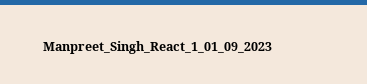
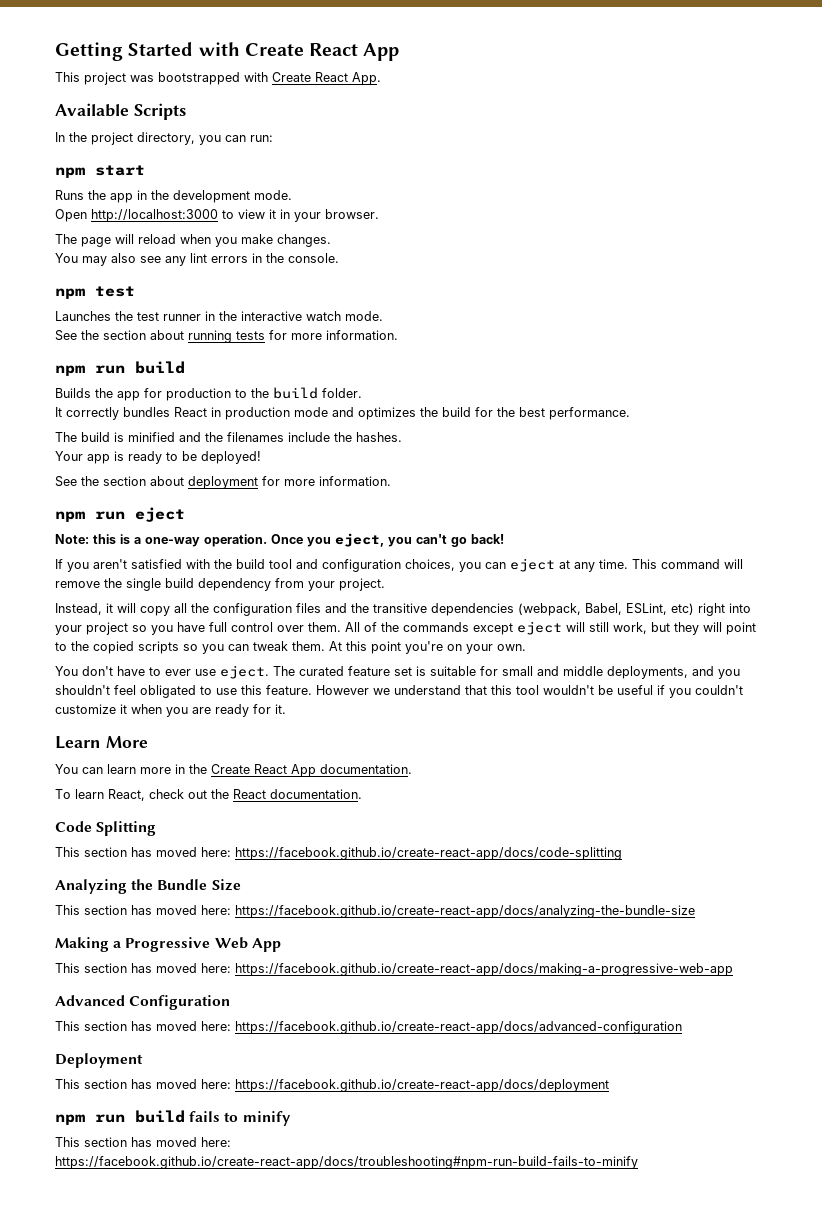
[43,41,272,54] Manpreet_Singh_React_1_01_09_2023 -> [55,42,400,61] [55,72,381,85] [55,103,186,120] [55,132,273,145] [55,165,145,178] [55,190,292,203] [55,209,379,222] [55,234,331,247] [55,253,339,266] [55,286,135,299] [55,311,383,321] [55,330,398,343] [55,361,185,376] [55,387,362,401] [55,407,630,420] [55,432,402,442] [55,451,261,464] [55,476,391,489] [55,507,185,522] [55,533,504,547] [55,558,743,572] [55,578,385,591] [55,603,751,616] [55,621,756,635] [55,641,526,654] [55,665,740,679] [55,685,743,698] [55,704,286,717] [55,736,148,749] [55,764,412,777] [55,789,362,801] [55,821,157,836] [55,847,622,860] [55,879,241,894] [55,905,695,918] [55,937,281,952] [55,963,733,976] [55,995,231,1010] [55,1021,682,1034] [55,1053,143,1068] [55,1079,609,1092] [55,1110,291,1126] [55,1137,231,1147] [55,1156,638,1169] Getting Started with Create React App // This project was bootstrapped with Create React App. // Available Scripts // In the project directory, you can run: // npm start // Runs the app in the development mode. // Open http://localhost:3000 to view it in your browser. // The page will reload when you make changes. // You may also see any lint errors in the console. // npm test // Launches the test runner in the interactive watch mode. // See the section about running tests for more information. // npm run build // Builds the app for production to the build folder. // It correctly bundles React in production mode and optimizes the build for the best performance. // The build is minified and the filenames include the hashes. // Your app is ready to be deployed! // See the section about deployment for more information. // npm run eject // Note: this is a one-way operation. Once you eject, you can't go back! // If you aren't satisfied with the build tool and configuration choices, you can eject at any time. This command will remove the single build dependency from your project. // Instead, it will copy all the configuration files and the transitive dependencies (webpack, Babel, ESLint, etc) right into your project so you have full control over them. All of the commands except eject will still work, but they will point to the copied scripts so you can tweak them. At this point you're on your own. // You don't have to ever use eject. The curated feature set is suitable for small and middle deployments, and you shouldn't feel obligated to use this feature. However we understand that this tool wouldn't be useful if you couldn't customize it when you are ready for it. // Learn More // You can learn more in the Create React App documentation. // To learn React, check out the React documentation. // Code Splitting // This section has moved here: https://facebook.github.io/create-react-app/docs/code-splitting // Analyzing the Bundle Size // This section has moved here: https://facebook.github.io/create-react-app/docs/analyzing-the-bundle-size // Making a Progressive Web App // This section has moved here: https://facebook.github.io/create-react-app/docs/making-a-progressive-web-app // Advanced Configuration // This section has moved here: https://facebook.github.io/create-react-app/docs/advanced-configuration // Deployment // This section has moved here: https://facebook.github.io/create-react-app/docs/deployment // npm run build fails to minify // This section has moved here: https://facebook.github.io/create-react-app/docs/troubleshooting#npm-run-build-fails-to-minify

